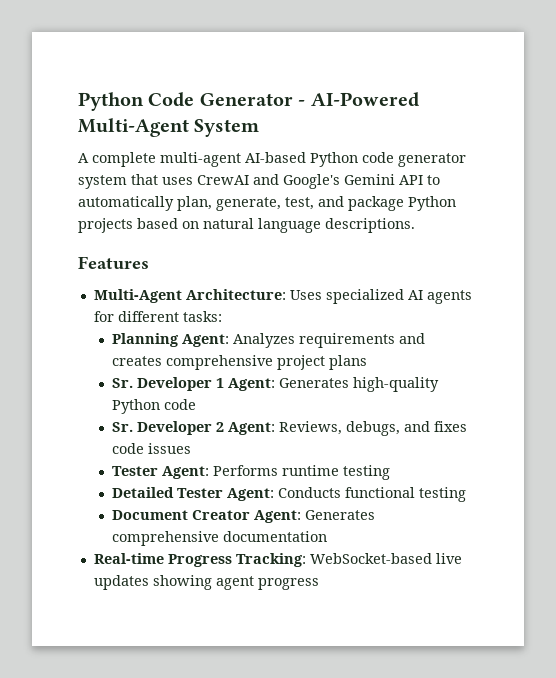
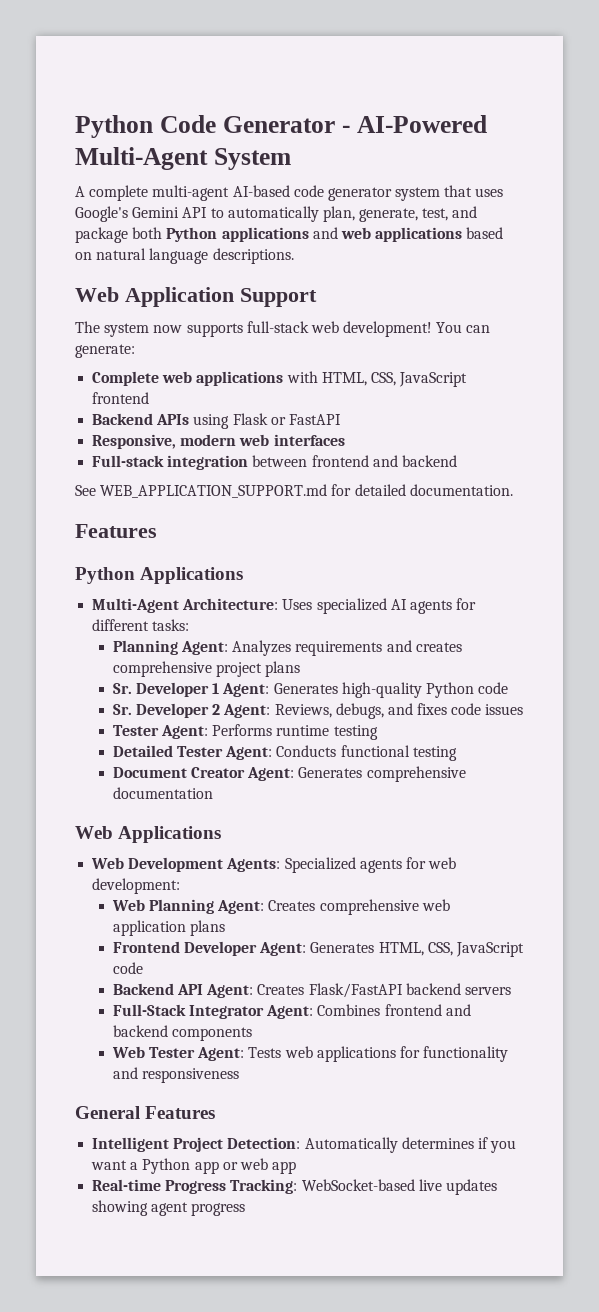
[310,152,358,167] Python -> (290, 191) none
[197,174,279,185] CrewAI and -> (504, 192) none
[408,196,456,211] [78,218,133,233] Python projects -> [132,227,463,242] both Python applications and web applications
[78,256,149,270] // Features -> [75,287,317,307] [75,321,491,337] [75,344,135,358] [92,371,468,387] [92,392,150,404] [92,413,341,429] [92,434,345,449] [92,455,457,470] [75,484,513,498] [75,524,157,538] [75,567,244,584] // Web Application Support // The system now supports full-stack web development! You can generate: // Complete web applications with HTML, CSS, JavaScript frontend // Backend APIs using Flask or FastAPI // Responsive, modern web interfaces // Full-stack integration between frontend and backend // See WEB_APPLICATION_SUPPORT.md for detailed documentation. // Features // Python Applications
(328, 536) none -> [75,826,222,843] [91,857,457,873] [92,878,181,894] [111,899,450,915] [112,920,226,936] [112,941,524,957] [112,962,143,974] [112,983,511,998] [112,1004,471,1019] [112,1025,253,1041] [111,1046,509,1062] [112,1067,240,1083] [75,1106,216,1119] [92,1137,517,1153] [91,1158,297,1174] // Web Applications // Web Development Agents: Specialized agents for web development: // Web Planning Agent: Creates comprehensive web application plans // Frontend Developer Agent: Generates HTML, CSS, JavaScript code // Backend API Agent: Creates Flask/FastAPI backend servers // Full-Stack Integrator Agent: Combines frontend and backend components // Web Tester Agent: Tests web applications for functionality and responsiveness // General Features // Intelligent Project Detection: Automatically determines if you want a Python app or web app

